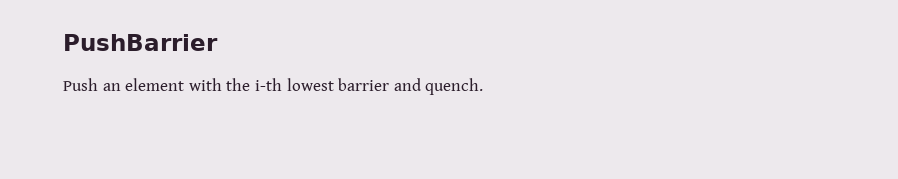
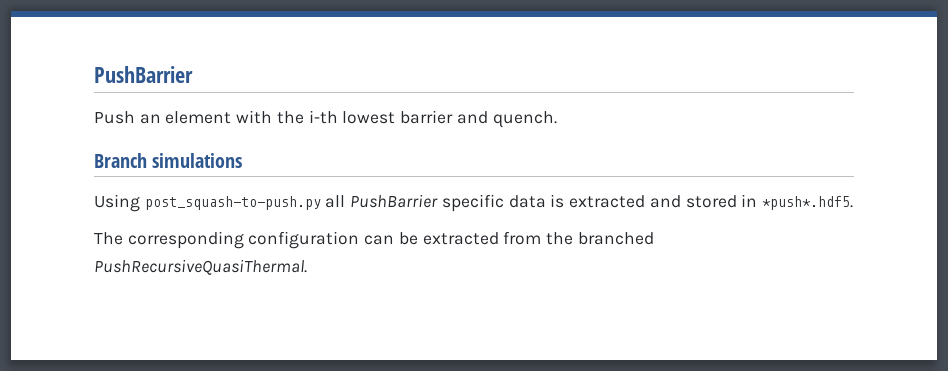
(484, 86) none -> [94,153,243,168] [94,194,853,212] [94,231,654,249] [94,259,307,275] // Branch simulations // Using post_squash-to-push.py all PushBarrier specific data is extracted and stored in *push*.hdf5. // The corresponding configuration can be extracted from the branched PushRecursiveQuasiThermal.

